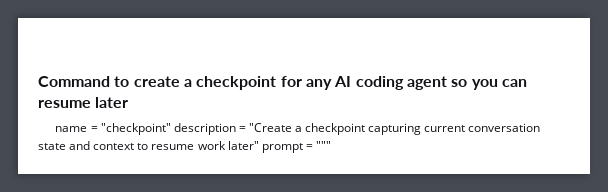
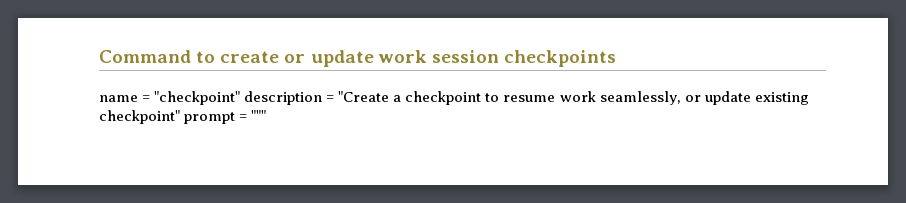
[183,76,527,90] [38,97,129,108] a checkpoint for any AI coding agent so you can resume later -> [284,50,616,67] or update work session checkpoints
[368,123,541,135] [38,141,259,150] capturing current conversation state and context to resume work later" -> [485,91,809,105] [99,110,180,124] to resume work seamlessly, or update existing checkpoint"

